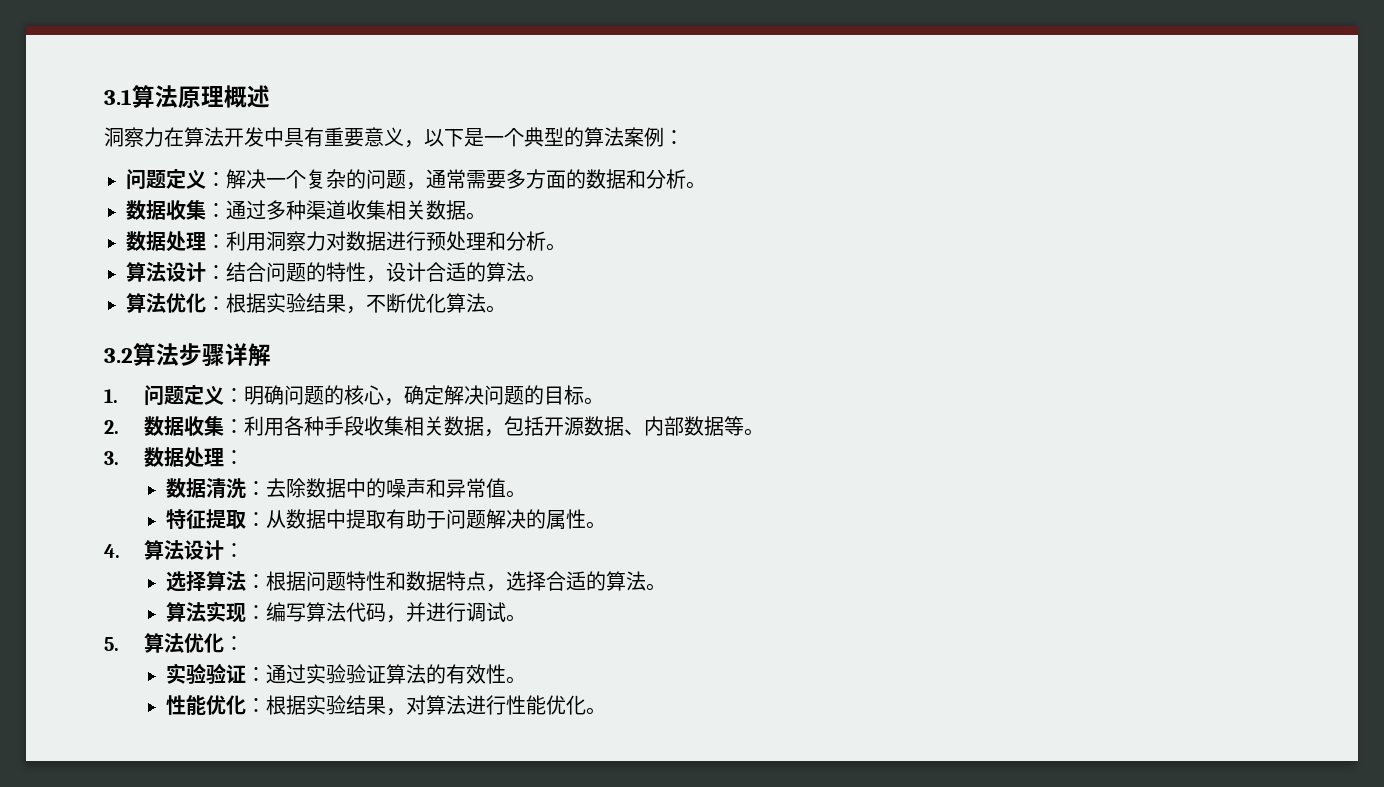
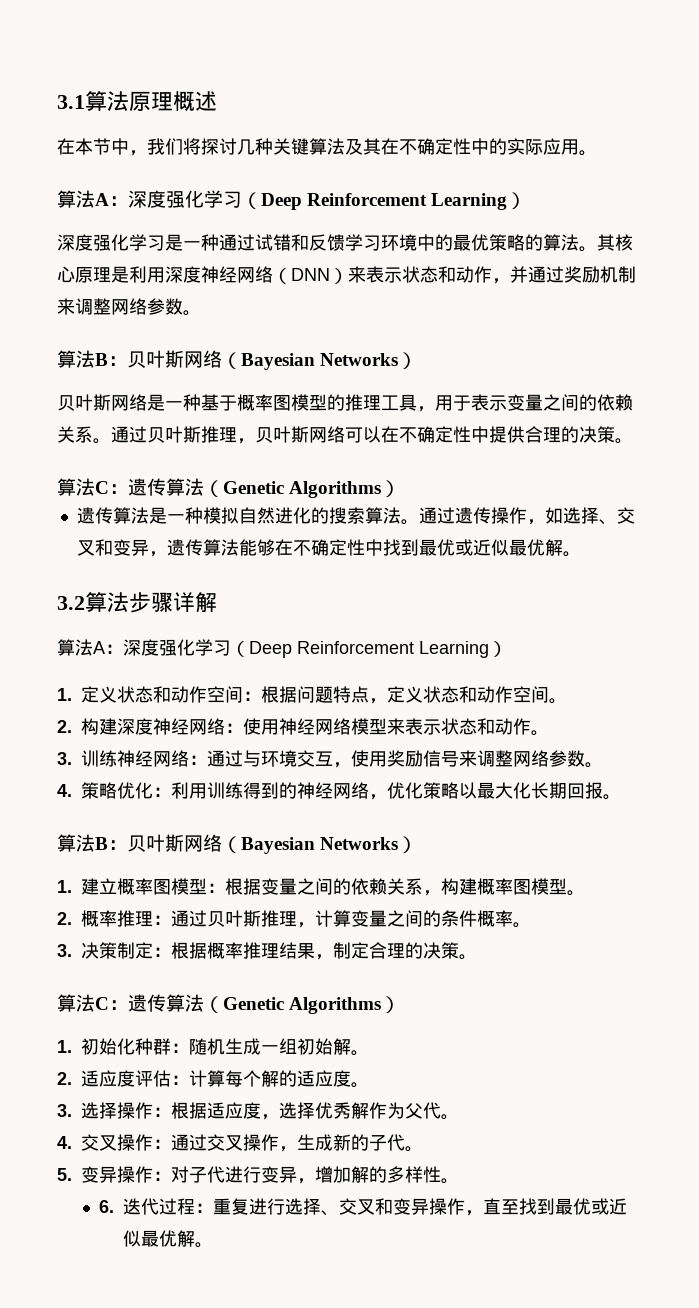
[104,127,684,148] [126,169,706,190] [126,200,486,220] [126,231,566,252] [126,262,546,283] [126,293,486,314] 洞察力在算法开发中具有重要意义，以下是一个典型的算法案例： // 问题定义：解决一个复杂的问题，通常需要多方面的数据和分析。 // 数据收集：通过多种渠道收集相关数据。 // 数据处理：利用洞察力对数据进行预处理和分析。 // 算法设计：结合问题的特性，设计合适的算法。 // 算法优化：根据实验结果，不断优化算法 -> [57,138,597,156] [57,190,527,210] [57,234,633,252] [57,266,636,284] [57,298,201,316] [57,350,418,370] [57,394,633,412] [57,426,633,444] [57,478,401,498] [76,507,635,525] [76,539,563,557] 在本节中，我们将探讨几种关键算法及其在不确定性中的实际应用。 // 算法A：深度强化学习（Deep Reinforcement Learning） // 深度强化学习是一种通过试错和反馈学习环境中的最优策略的算法。其核心原理是利用深度神经网络（DNN）来表示状态和动作，并通过奖励机制来调整网络参数。 // 算法B：贝叶斯网络（Bayesian Networks） // 贝叶斯网络是一种基于概率图模型的推理工具，用于表示变量之间的依赖关系。通过贝叶斯推理，贝叶斯网络可以在不确定性中提供合理的决策。 // 算法C：遗传算法（Genetic Algorithms） // 遗传算法是一种模拟自然进化的搜索算法。通过遗传操作，如选择、交叉和变异，遗传算法能够在不确定性中找到最优或近似最优解
[104,385,604,406] [104,416,764,437] [104,447,244,468] [165,478,526,499] [165,509,606,530] [104,540,244,560] [165,571,666,592] [165,601,526,623] [104,633,244,653] [165,663,526,684] [165,695,586,716] 1.问题定义：明确问题的核心，确定解决问题的目标。 // 2.数据收集：利用各种手段收集相关数据，包括开源数据、内部数据等。 // 3.数据处理： // 数据清洗：去除数据中的噪声和异常值。 // 特征提取：从数据中提取有助于问题解决的属性。 // 4.算法设计： // 选择算法：根据问题特性和数据特点，选择合适的算法。 // 算法实现：编写算法代码，并进行调试。 // 5.算法优化： // 实验验证：通过实验验证算法的有效性。 // 性能优化：根据实验结果，对算法进行性能优化 -> [57,639,507,658] [57,686,567,704] [57,718,549,736] [57,750,603,768] [57,782,621,800] [57,834,418,854] [57,878,585,896] [57,910,531,928] [57,942,477,960] [57,994,401,1014] [57,1038,369,1056] [57,1070,369,1088] [57,1102,459,1120] [57,1134,423,1152] [57,1166,459,1184] [99,1198,628,1216] [123,1230,196,1247] 算法A：深度强化学习（Deep Reinforcement Learning） // 1.定义状态和动作空间：根据问题特点，定义状态和动作空间。 // 2.构建深度神经网络：使用神经网络模型来表示状态和动作。 // 3.训练神经网络：通过与环境交互，使用奖励信号来调整网络参数。 // 4.策略优化：利用训练得到的神经网络，优化策略以最大化长期回报。 // 算法B：贝叶斯网络（Bayesian Networks） // 1.建立概率图模型：根据变量之间的依赖关系，构建概率图模型。 // 2.概率推理：通过贝叶斯推理，计算变量之间的条件概率。 // 3.决策制定：根据概率推理结果，制定合理的决策。 // 算法C：遗传算法（Genetic Algorithms） // 1.初始化种群：随机生成一组初始解。 // 2.适应度评估：计算每个解的适应度。 // 3.选择操作：根据适应度，选择优秀解作为父代。 // 4.交叉操作：通过交叉操作，生成新的子代。 // 5.变异操作：对子代进行变异，增加解的多样性。 // 6.迭代过程：重复进行选择、交叉和变异操作，直至找到最优或近似最优解

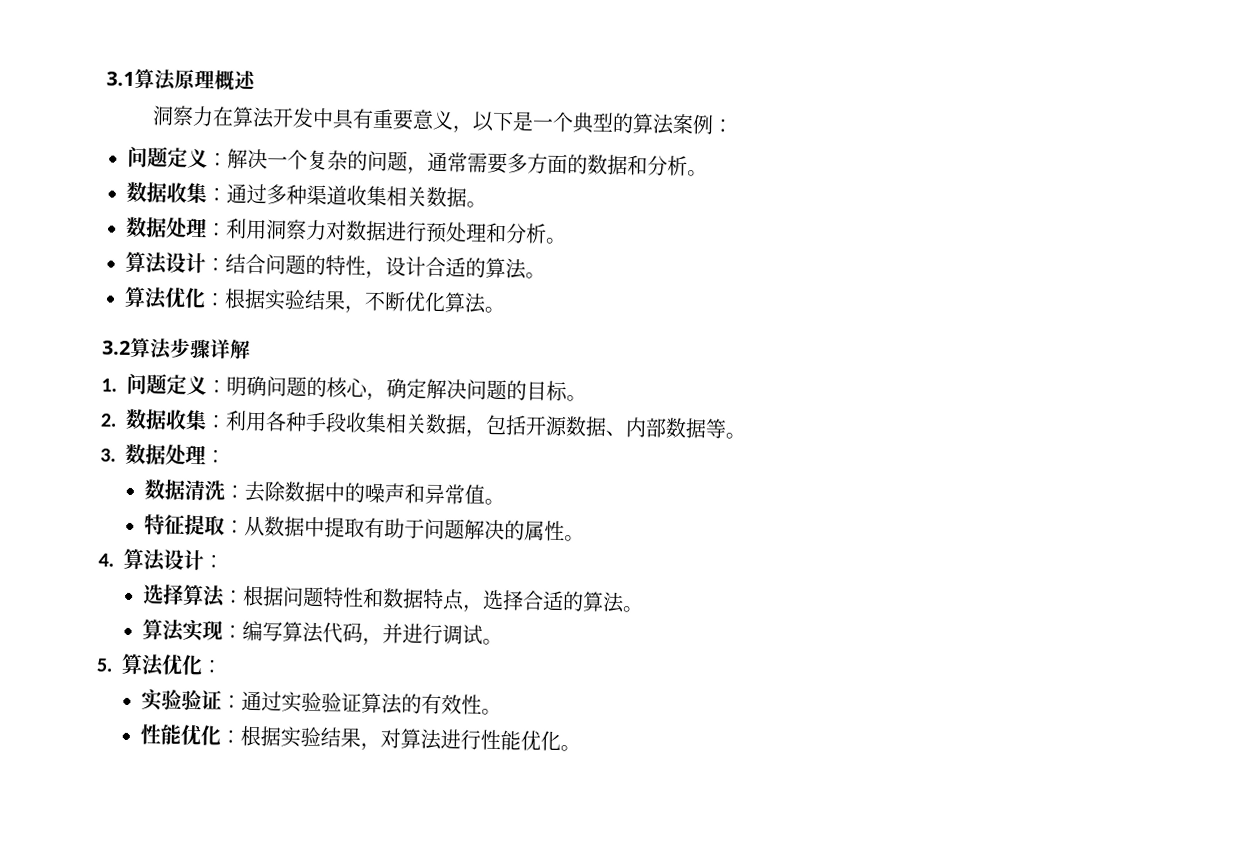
[57,138,597,156] [57,190,527,210] [57,234,633,252] [57,266,636,284] [57,298,201,316] [57,350,418,370] [57,394,633,412] [57,426,633,444] [57,478,401,498] [76,507,635,525] [76,539,563,557] 在本节中，我们将探讨几种关键算法及其在不确定性中的实际应用。 // 算法A：深度强化学习（Deep Reinforcement Learning） // 深度强化学习是一种通过试错和反馈学习环境中的最优策略的算法。其核心原理是利用深度神经网络（DNN）来表示状态和动作，并通过奖励机制来调整网络参数。 // 算法B：贝叶斯网络（Bayesian Networks） // 贝叶斯网络是一种基于概率图模型的推理工具，用于表示变量之间的依赖关系。通过贝叶斯推理，贝叶斯网络可以在不确定性中提供合理的决策。 // 算法C：遗传算法（Genetic Algorithms） // 遗传算法是一种模拟自然进化的搜索算法。通过遗传操作，如选择、交叉和变异，遗传算法能够在不确定性中找到最优或近似最优解 -> [152,105,735,135] [127,146,708,177] [126,181,487,208] [126,216,567,245] [125,251,546,280] [124,286,487,314] 洞察力在算法开发中具有重要意义，以下是一个典型的算法案例： // 问题定义：解决一个复杂的问题，通常需要多方面的数据和分析。 // 数据收集：通过多种渠道收集相关数据。 // 数据处理：利用洞察力对数据进行预处理和分析。 // 算法设计：结合问题的特性，设计合适的算法。 // 算法优化：根据实验结果，不断优化算法
[57,639,507,658] [57,686,567,704] [57,718,549,736] [57,750,603,768] [57,782,621,800] [57,834,418,854] [57,878,585,896] [57,910,531,928] [57,942,477,960] [57,994,401,1014] [57,1038,369,1056] [57,1070,369,1088] [57,1102,459,1120] [57,1134,423,1152] [57,1166,459,1184] [99,1198,628,1216] [123,1230,196,1247] 算法A：深度强化学习（Deep Reinforcement Learning） // 1.定义状态和动作空间：根据问题特点，定义状态和动作空间。 // 2.构建深度神经网络：使用神经网络模型来表示状态和动作。 // 3.训练神经网络：通过与环境交互，使用奖励信号来调整网络参数。 // 4.策略优化：利用训练得到的神经网络，优化策略以最大化长期回报。 // 算法B：贝叶斯网络（Bayesian Networks） // 1.建立概率图模型：根据变量之间的依赖关系，构建概率图模型。 // 2.概率推理：通过贝叶斯推理，计算变量之间的条件概率。 // 3.决策制定：根据概率推理结果，制定合理的决策。 // 算法C：遗传算法（Genetic Algorithms） // 1.初始化种群：随机生成一组初始解。 // 2.适应度评估：计算每个解的适应度。 // 3.选择操作：根据适应度，选择优秀解作为父代。 // 4.交叉操作：通过交叉操作，生成新的子代。 // 5.变异操作：对子代进行变异，增加解的多样性。 // 6.迭代过程：重复进行选择、交叉和变异操作，直至找到最优或近似最优解 -> [101,373,587,402] [100,408,746,440] [100,443,226,465] [143,479,505,506] [143,514,585,542] [98,548,224,572] [141,584,644,614] [141,619,503,647] [96,653,223,677] [140,689,502,716] [139,724,561,752] 1.问题定义：明确问题的核心，确定解决问题的目标。 // 2.数据收集：利用各种手段收集相关数据，包括开源数据、内部数据等。 // 3.数据处理： // 数据清洗：去除数据中的噪声和异常值。 // 特征提取：从数据中提取有助于问题解决的属性。 // 4.算法设计： // 选择算法：根据问题特性和数据特点，选择合适的算法。 // 算法实现：编写算法代码，并进行调试。 // 5.算法优化： // 实验验证：通过实验验证算法的有效性。 // 性能优化：根据实验结果，对算法进行性能优化

